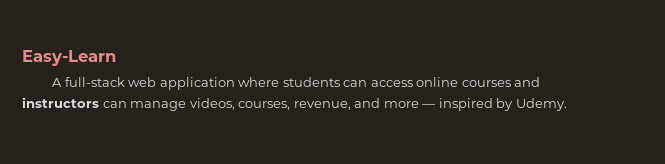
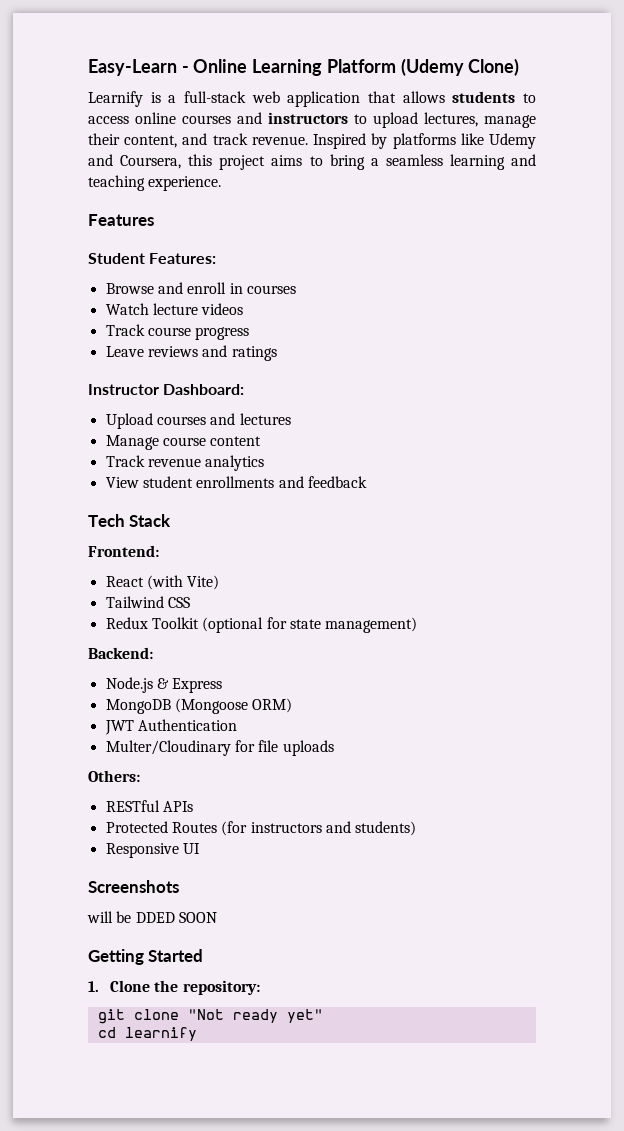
[52,77,368,90] // A full-stack web application where students can -> [181,58,520,76] [88,91,536,107] - Online Learning Platform (Udemy Clone) // Learnify is a full-stack web application that allows students to
[102,98,567,111] can manage videos, courses, revenue, and more — inspired by Udemy. -> [354,112,536,128] [88,133,536,149] [88,154,536,170] [88,175,222,191] [88,214,154,226] [88,253,217,264] [105,282,296,294] [105,303,244,315] [105,324,250,340] [105,345,277,361] [88,384,245,395] [105,413,291,429] [105,435,262,450] [105,455,265,471] [105,476,367,488] [88,514,172,527] [88,545,159,557] [105,575,220,590] [105,596,190,608] [105,617,418,633] [88,647,153,659] [105,677,223,693] [105,698,293,714] [104,719,237,735] [105,740,334,756] [88,770,140,782] [105,800,193,812] [105,821,417,836] [105,843,200,858] [88,880,179,893] [87,911,217,923] [88,949,204,965] [88,980,260,995] [97,1009,323,1024] [97,1027,197,1041] to upload lectures, manage their content, and track revenue. Inspired by platforms like Udemy and Coursera, this project aims to bring a seamless learning and teaching experience. // Features // Student Features: // Browse and enroll in courses // Watch lecture videos // Track course progress // Leave reviews and ratings // Instructor Dashboard: // Upload courses and lectures // Manage course content // Track revenue analytics // View student enrollments and feedback // Tech Stack // Frontend: // React (with Vite) // Tailwind CSS // Redux Toolkit (optional for state management) // Backend: // Node.js & Express // MongoDB (Mongoose ORM) // JWT Authentication // Multer/Cloudinary for file uploads // Others: // RESTful APIs // Protected Routes (for instructors and students) // Responsive UI // Screenshots // will be DDED SOON // Getting Started // 1. Clone the repository: // git clone "Not ready yet" // cd learnify

